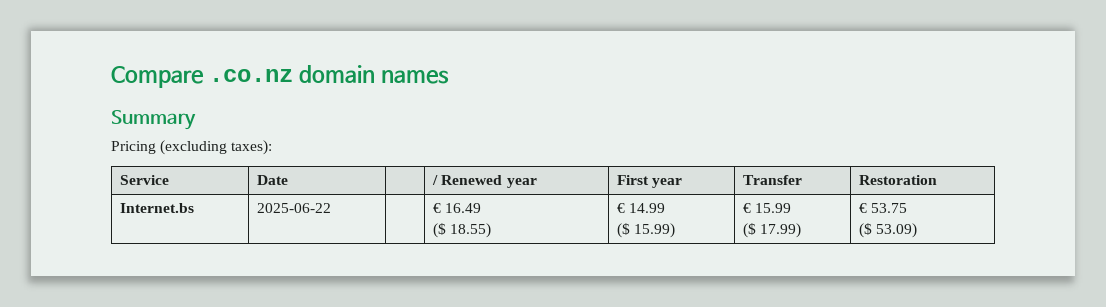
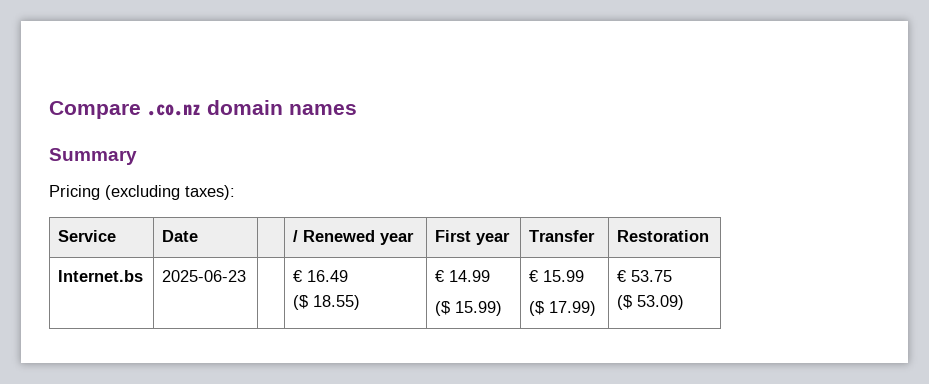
[257,203,332,213] 2025-06-22 -> [162,270,247,282] 2025-06-23

